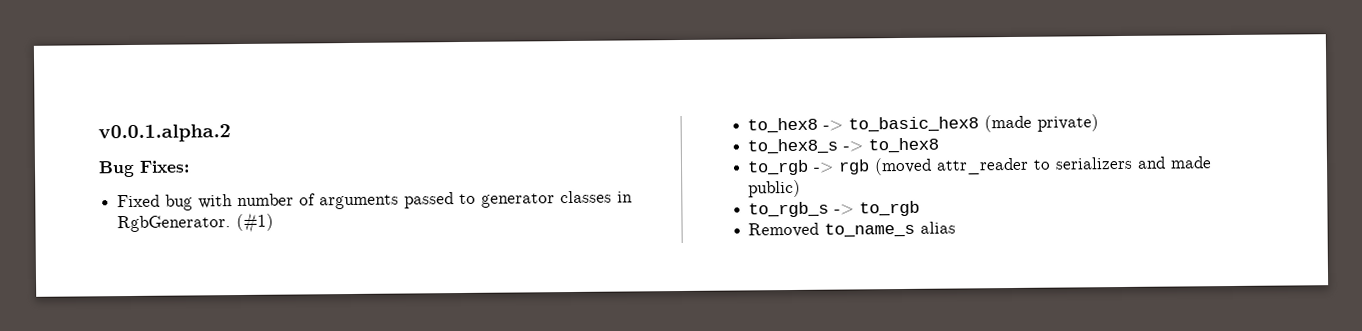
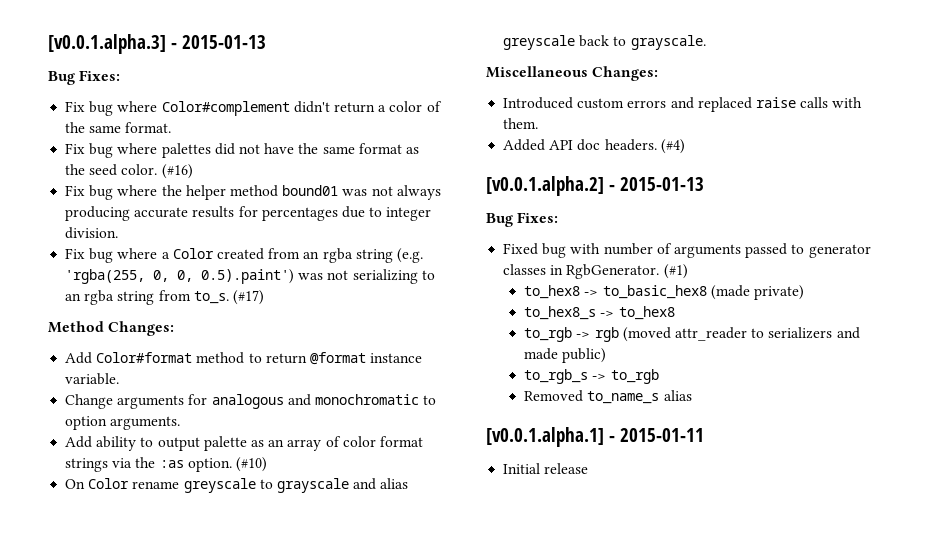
[98,124,231,143] v0.0.1.alpha.2 -> [48,34,267,54] [48,70,121,85] [65,101,442,116] [65,122,172,133] [65,143,419,158] [65,164,193,179] [65,185,441,200] [65,206,432,221] [65,227,119,239] [65,248,423,263] [65,269,435,284] [65,290,264,305] [48,321,175,336] [65,352,423,365] [65,373,120,385] [65,394,437,409] [65,416,181,430] [65,436,423,451] [65,457,267,472] [65,478,409,493] [503,35,706,50] [486,66,659,81] [503,97,863,112] [503,118,539,129] [503,139,685,154] [486,176,705,196] [v0.0.1.alpha.3] - 2015-01-13 // Bug Fixes: // Fix bug where Color#complement didn't return a color of the same format. // Fix bug where palettes did not have the same format as the seed color. (#16) // Fix bug where the helper method bound01 was not always producing accurate results for percentages due to integer division. // Fix bug where a Color created from an rgba string (e.g. 'rgba(255, 0, 0, 0.5).paint') was not serializing to an rgba string from to_s. (#17) // Method Changes: // Add Color#format method to return @format instance variable. // Change arguments for analogous and monochromatic to option arguments. // Add ability to output palette as an array of color format strings via the :as option. (#10) // On Color rename greyscale to grayscale and alias greyscale back to grayscale. // Miscellaneous Changes: // Introduced custom errors and replaced raise calls with them. // Added API doc headers. (#4) // [v0.0.1.alpha.2] - 2015-01-13
(957, 227) none -> [486,427,705,447] [503,463,589,474] // [v0.0.1.alpha.1] - 2015-01-11 // Initial release

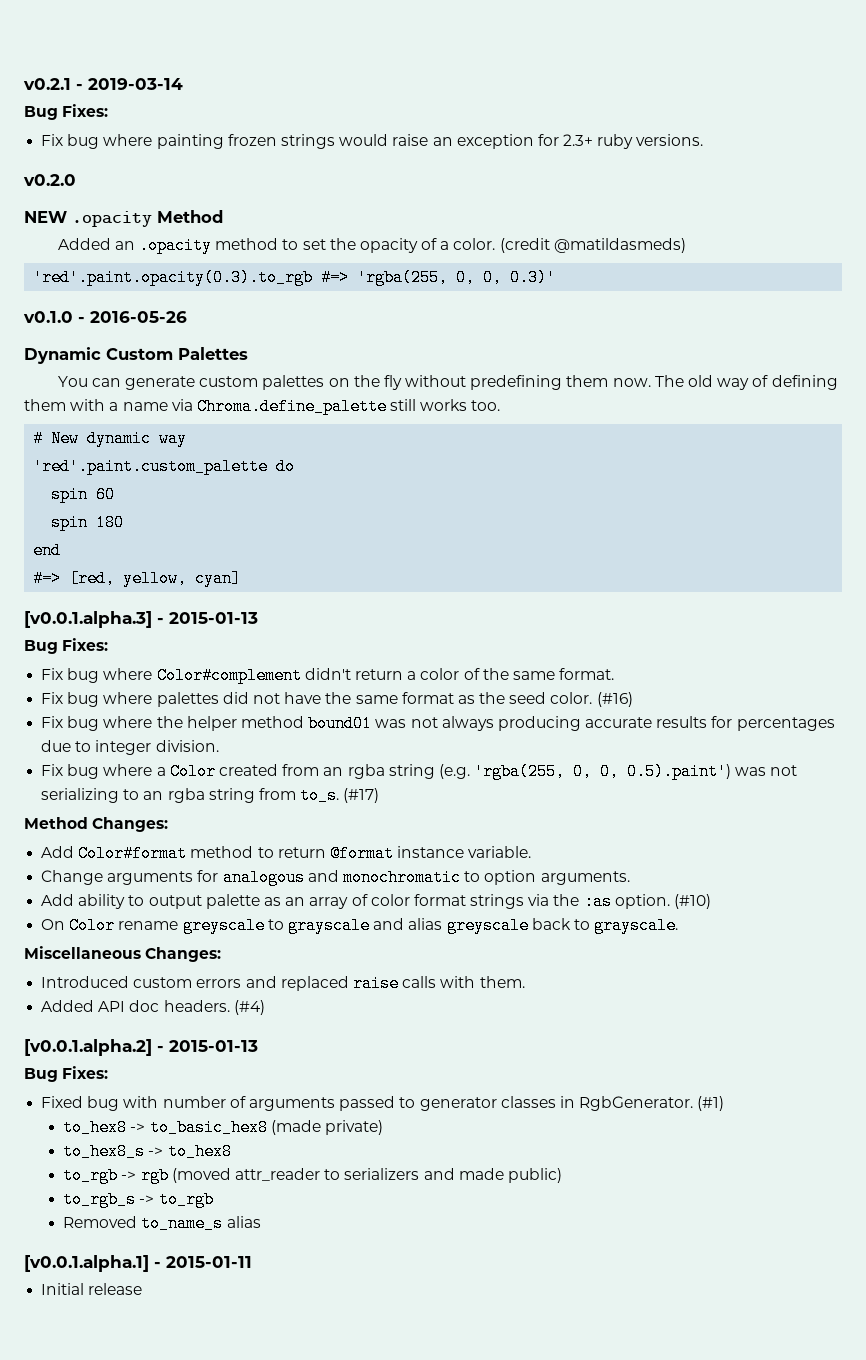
(48, 44) none -> [23,78,183,90] [24,104,109,120] [41,134,704,149] [23,174,76,186] [24,210,223,227] [57,237,686,254] [33,269,557,286] [23,311,187,323] [24,347,248,364] [57,375,838,390] [24,398,501,415] [33,430,188,447] [33,458,296,475] [51,486,116,503] [51,514,125,531] [33,542,62,559] [33,570,242,587] v0.2.1 - 2019-03-14 // Bug Fixes: // Fix bug where painting frozen strings would raise an exception for 2.3+ ruby versions. // v0.2.0 // NEW .opacity Method // Added an .opacity method to set the opacity of a color. (credit @matildasmeds) // 'red'.paint.opacity(0.3).to_rgb #=> 'rgba(255, 0, 0, 0.3)' // v0.1.0 - 2016-05-26 // Dynamic Custom Palettes // You can generate custom palettes on the fly without predefining them now. The old way of defining them with a name via Chroma.define_palette still works too. // # New dynamic way // 'red'.paint.custom_palette do // spin 60 // spin 180 // end // #=> [red, yellow, cyan] //

